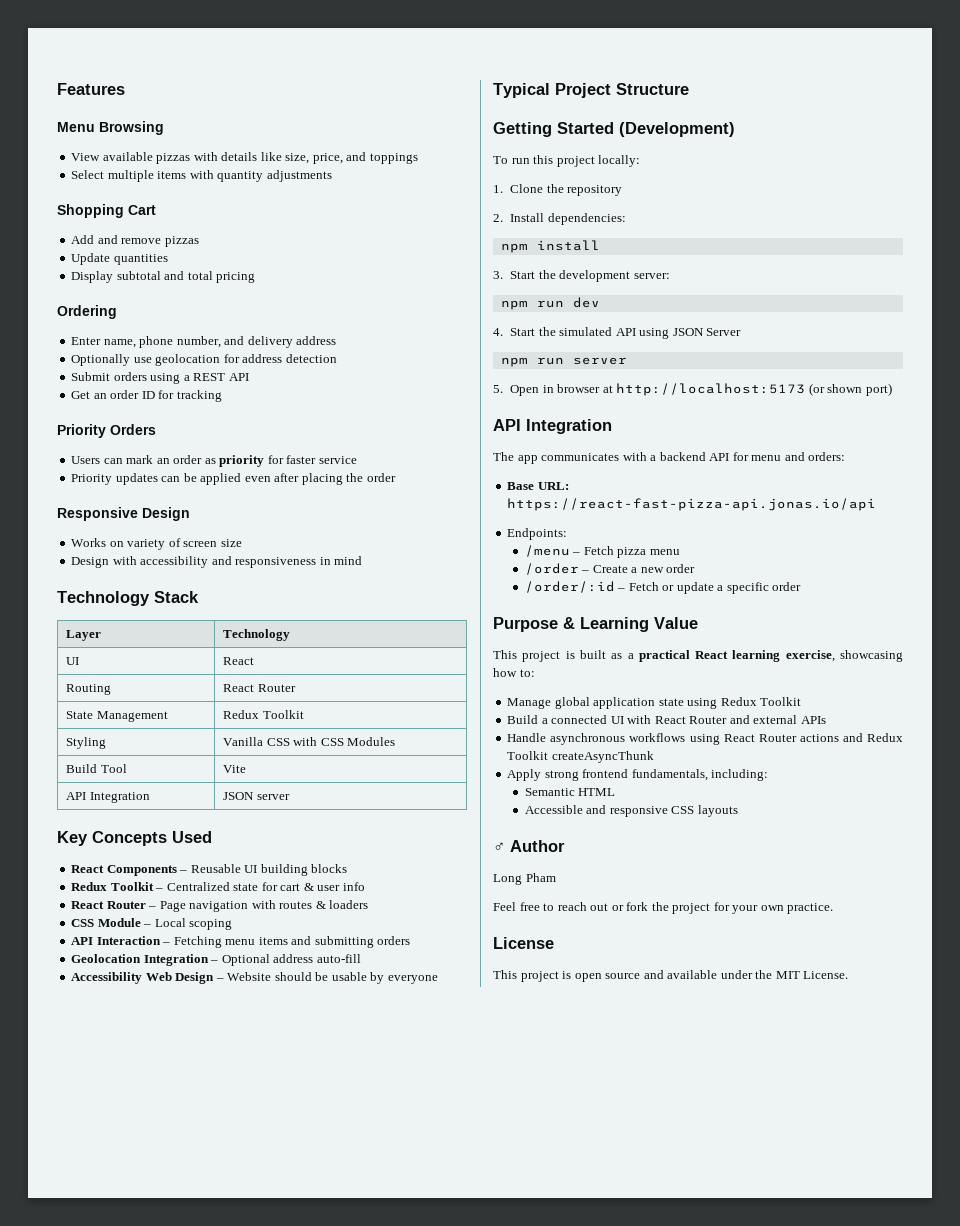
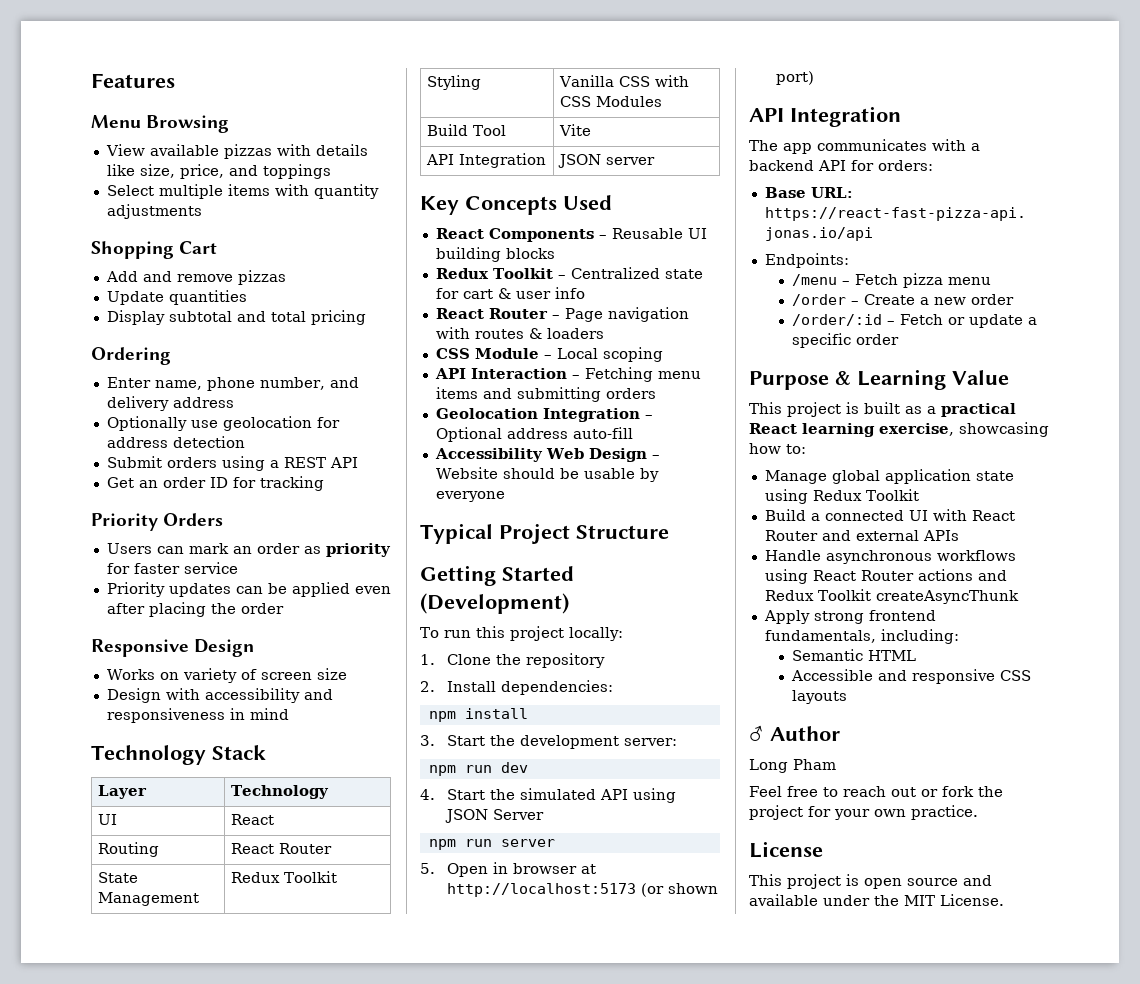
[751,452,805,461] menu and -> (874, 165) none

